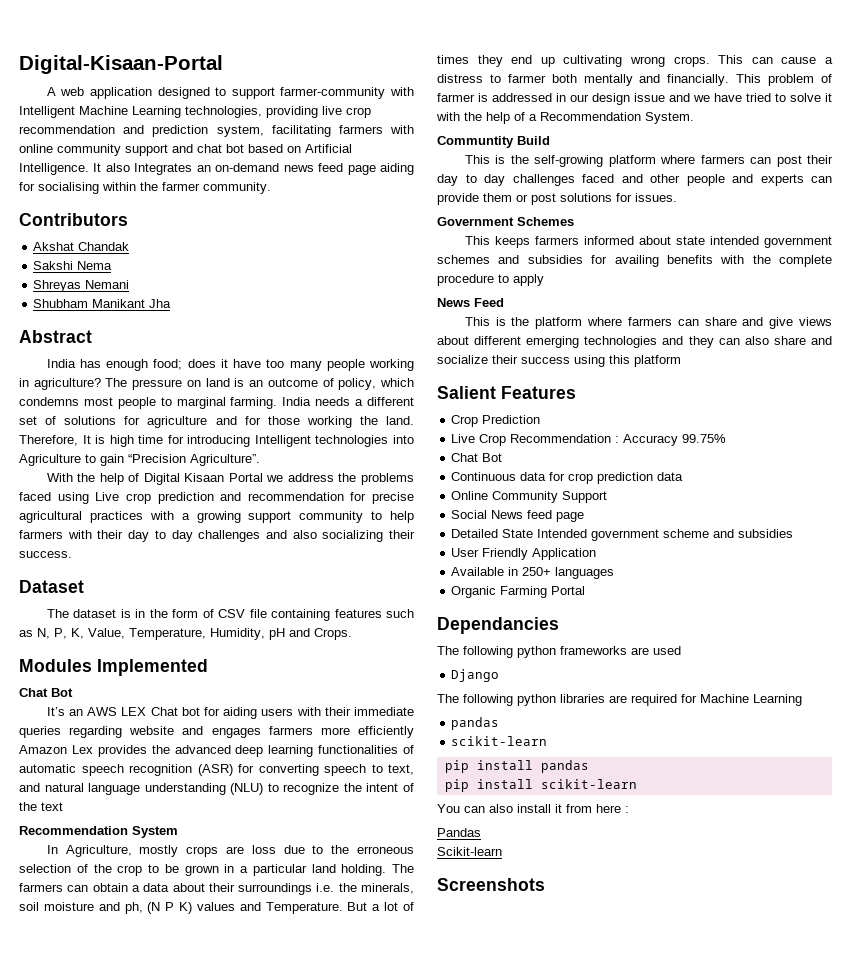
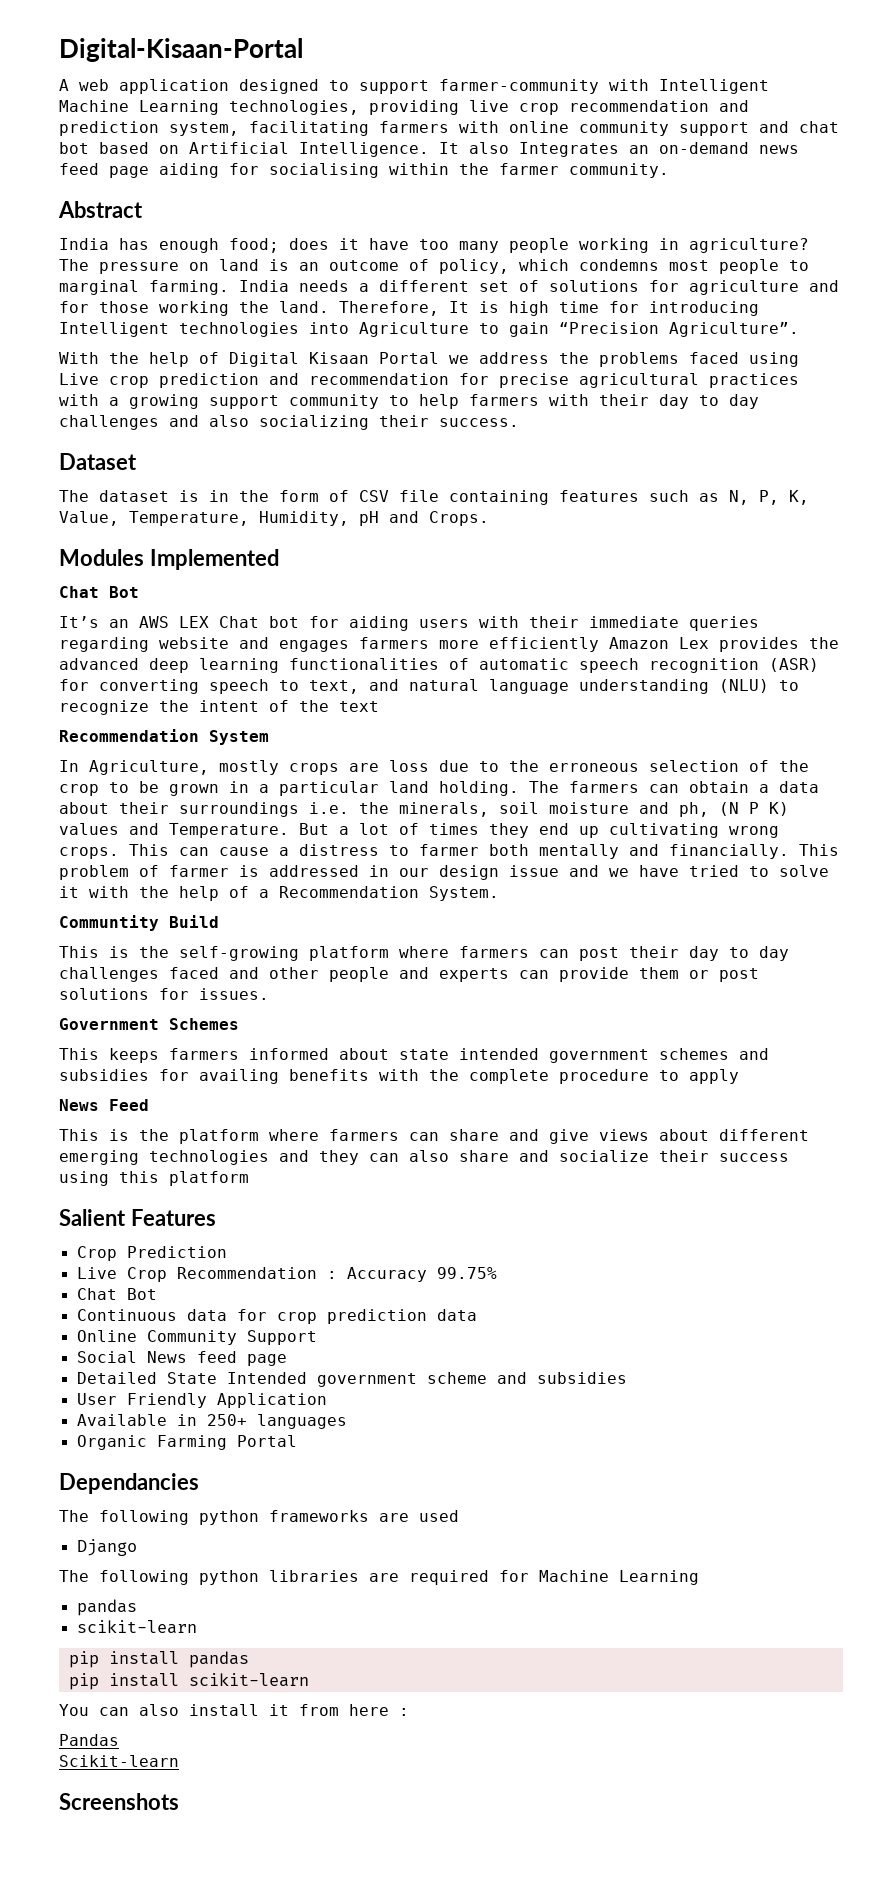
[19,213,128,226] [33,242,130,251] [33,261,113,270] [33,280,130,292] [33,299,172,308] // Contributors // Akshat Chandak // Sakshi Nema // Shreyas Nemani // Shubham Manikant Jha -> (669, 170) none

